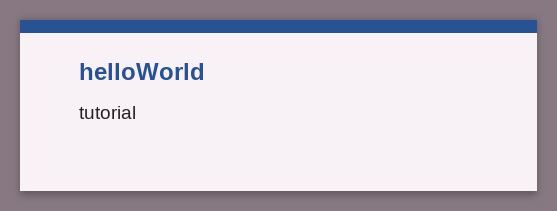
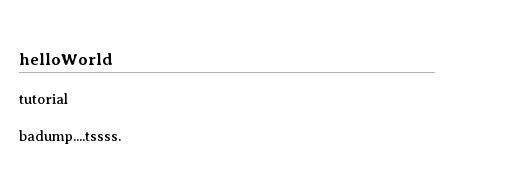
(136, 112) none -> [19,130,121,144] // badump....tssss.

